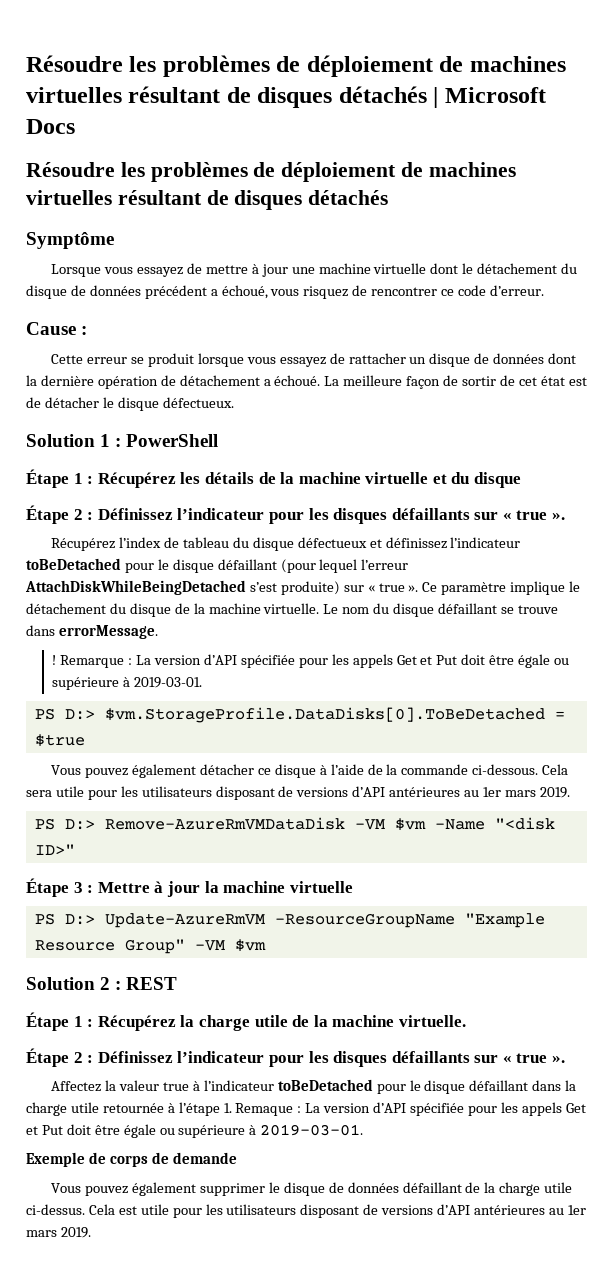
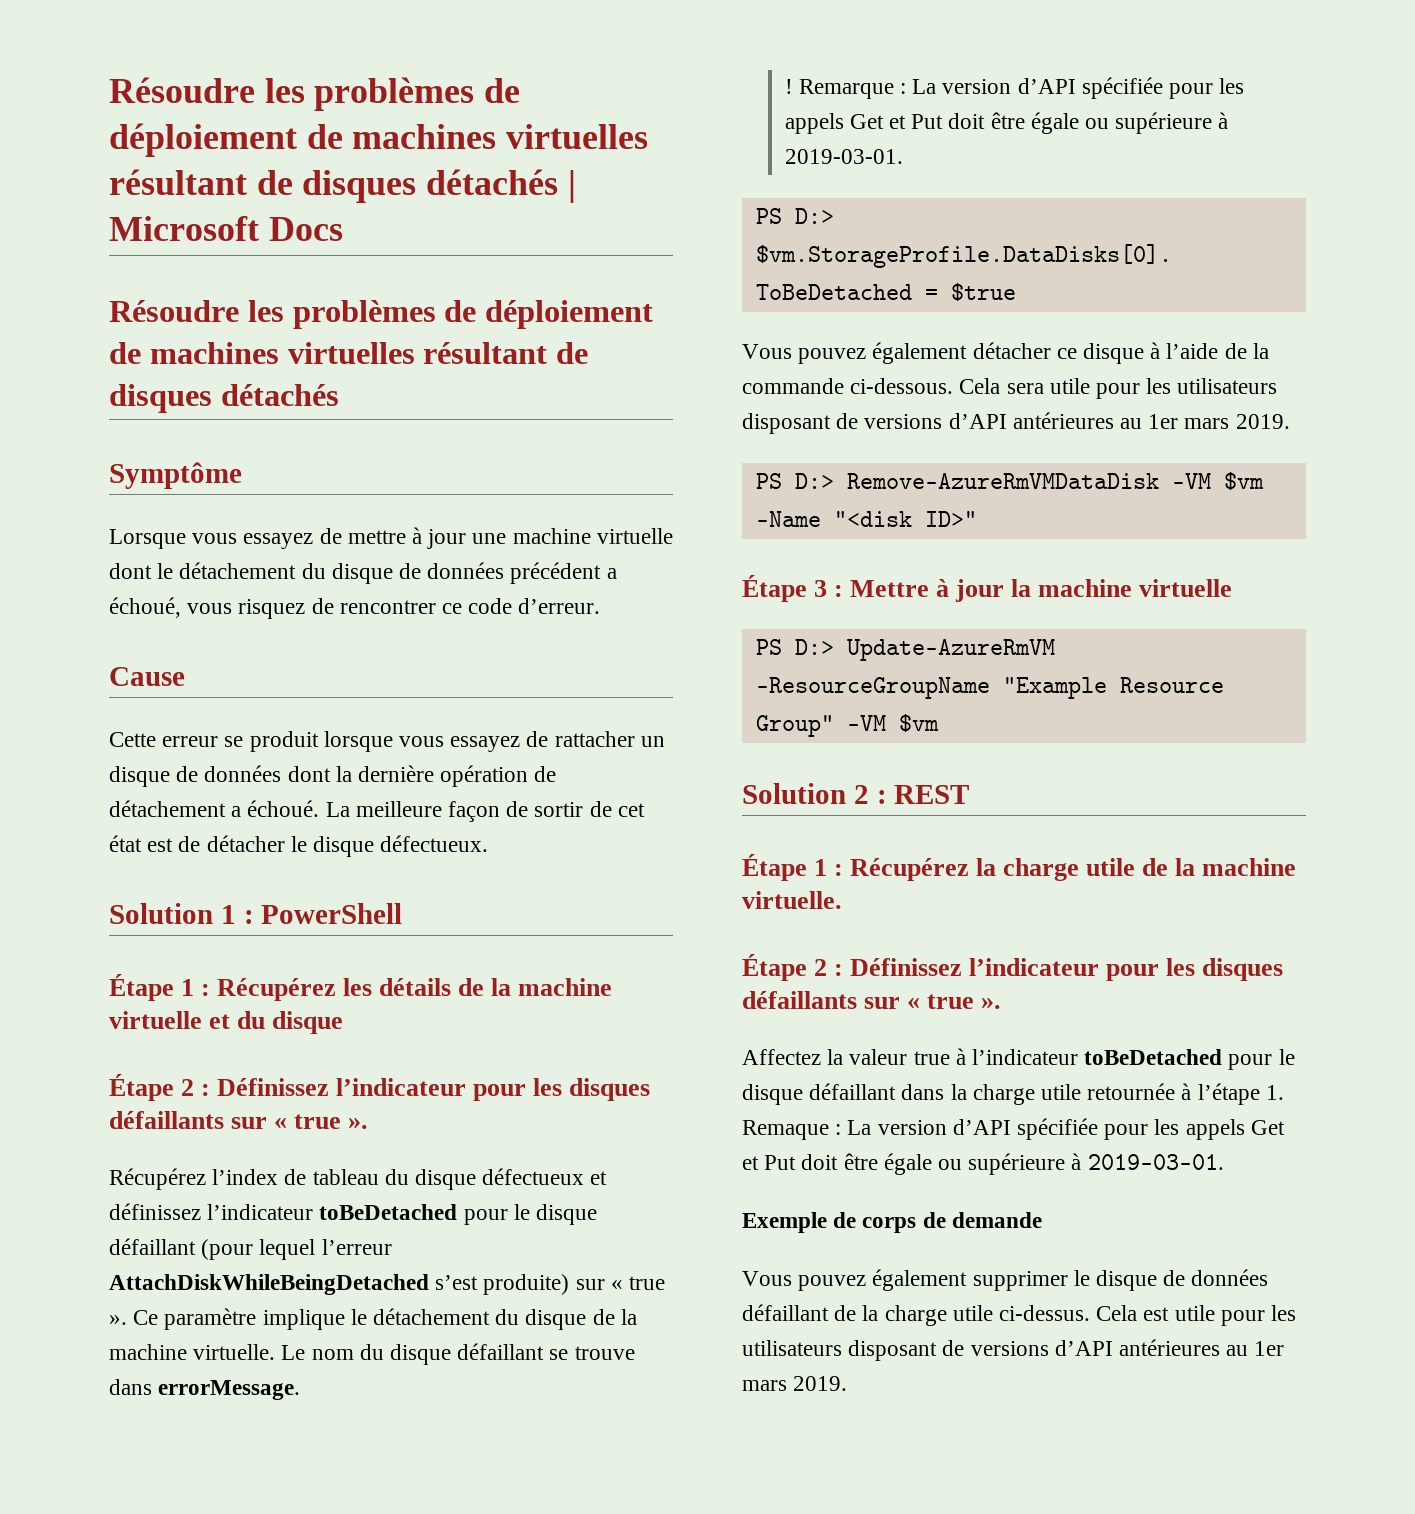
[81,326,88,335] : -> (185, 676) none

